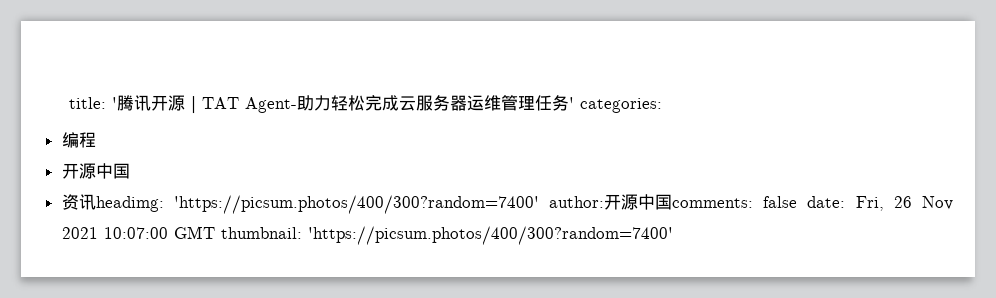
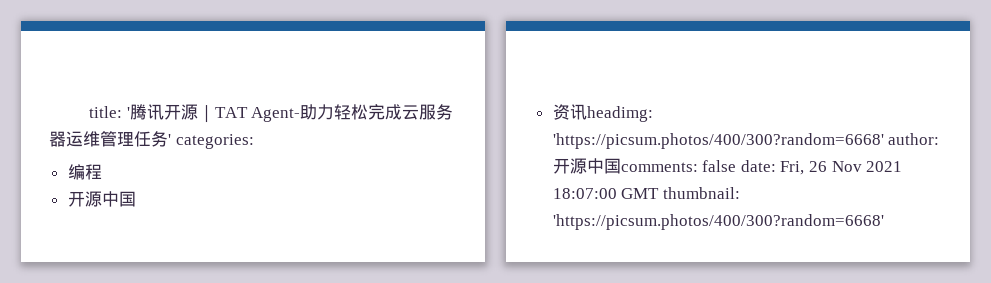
[173,195,539,214] 'https://picsum.photos/400/300?random=7400' -> [552,133,884,149] 'https://picsum.photos/400/300?random=6668'
[103,227,168,239] 10:07:00 -> [552,188,617,199] 18:07:00
[307,226,673,245] 'https://picsum.photos/400/300?random=7400' -> [552,214,884,230] 'https://picsum.photos/400/300?random=6668'

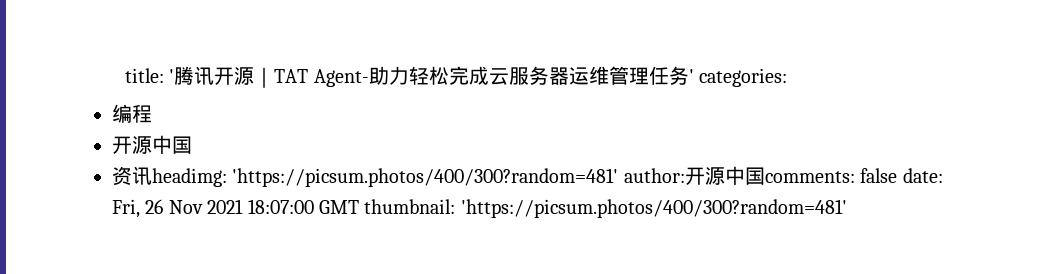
[552,133,884,149] 'https://picsum.photos/400/300?random=6668' -> [232,168,619,187] 'https://picsum.photos/400/300?random=481'
[552,214,884,230] 'https://picsum.photos/400/300?random=6668' -> [460,199,847,218] 'https://picsum.photos/400/300?random=481'

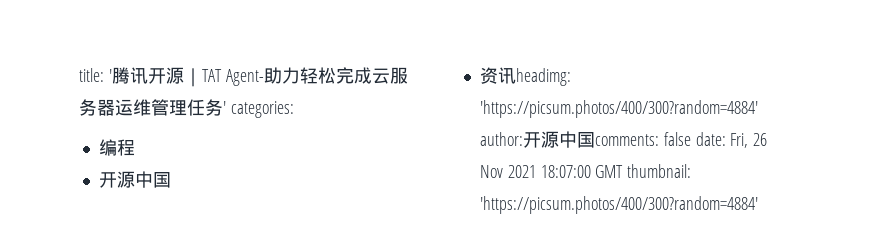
[232,168,619,187] 'https://picsum.photos/400/300?random=481' -> [479,100,758,118] 'https://picsum.photos/400/300?random=4884'
[460,199,847,218] 'https://picsum.photos/400/300?random=481' -> [479,196,758,214] 'https://picsum.photos/400/300?random=4884'

